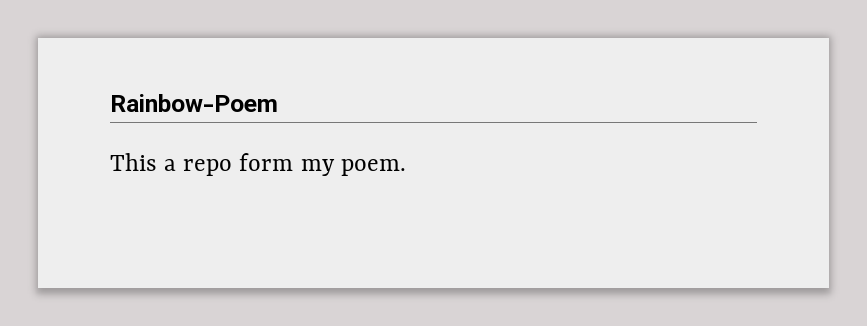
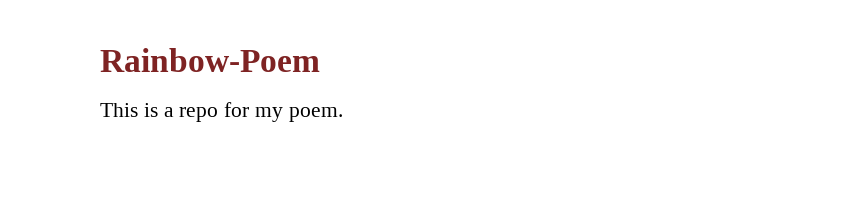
(157, 162) none -> [143,103,158,117] is
[239,153,294,171] form -> [224,102,250,117] for

